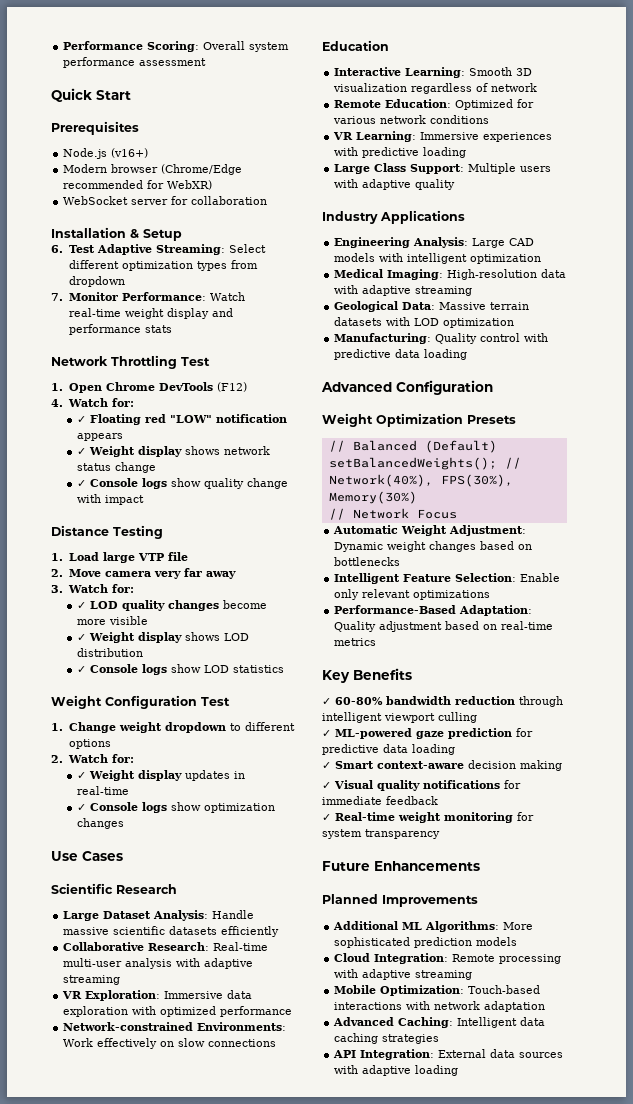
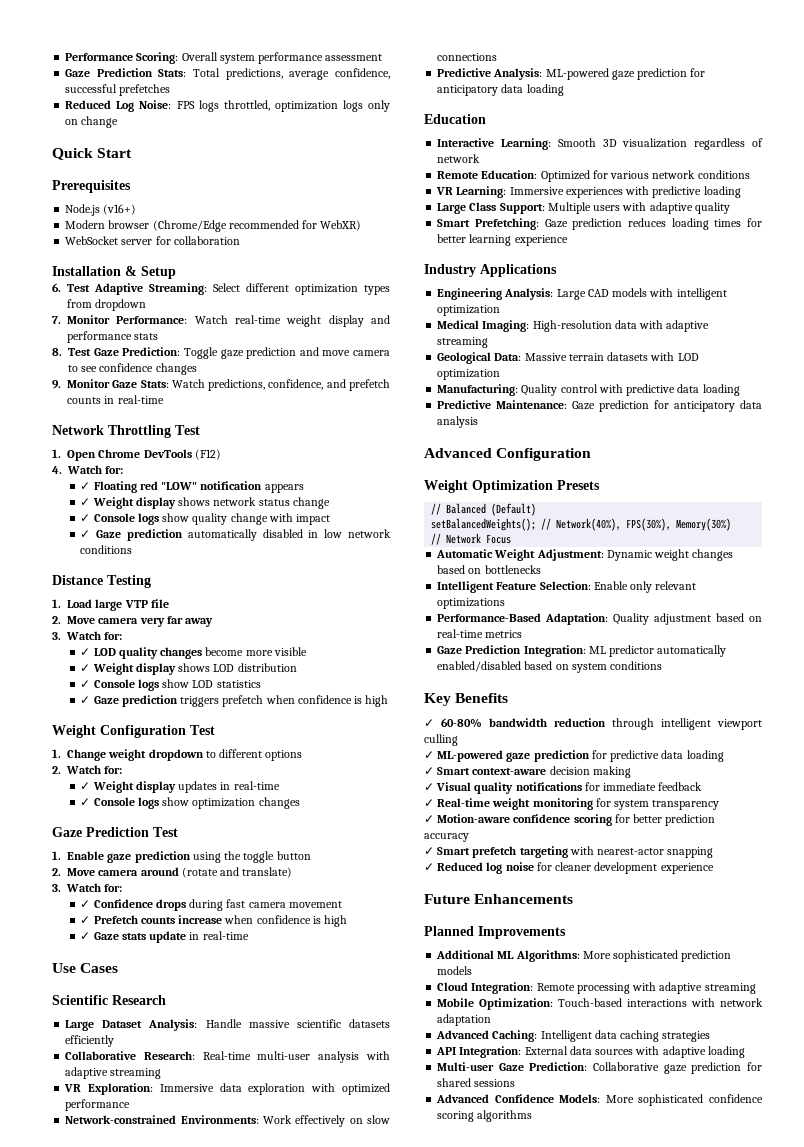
(207, 62) none -> [65,68,390,80] [65,84,171,96] [65,100,390,112] [65,116,119,128] // Gaze Prediction Stats: Total predictions, average confidence, successful prefetches // Reduced Log Noise: FPS logs throttled, optimization logs only on change
(172, 329) none -> [52,347,390,359] [68,363,197,375] [52,379,390,391] [67,395,164,404] // 8. Test Gaze Prediction: Toggle gaze prediction and move camera to see confidence changes // 9. Monitor Gaze Stats: Watch predictions, confidence, and prefetch counts in real-time
(144, 500) none -> [80,529,391,541] [80,545,133,554] // ✓ Gaze prediction automatically disabled in low network conditions
(284, 669) none -> [80,695,389,707] // ✓ Gaze prediction triggers prefetch when confidence is high
(124, 823) none -> [52,827,178,837] [52,851,311,863] [52,867,293,878] [52,883,123,892] [80,899,342,911] [80,915,347,927] [80,931,249,943] // Gaze Prediction Test // 1. Enable gaze prediction using the toggle button // 2. Move camera around (rotate and translate) // 3. Watch for: // ✓ Confidence drops during fast camera movement // ✓ Prefetch counts increase when confidence is high // ✓ Gaze stats update in real-time
(277, 1043) none -> [437,68,706,80] [437,84,564,96] // Predictive Analysis: ML-powered gaze prediction for anticipatory data loading
(456, 184) none -> [437,218,762,230] [437,234,568,246] // Smart Prefetching: Gaze prediction reduces loading times for better learning experience
(468, 354) none -> [437,400,762,412] [437,416,479,428] // Predictive Maintenance: Gaze prediction for anticipatory data analysis
(377, 642) none -> [437,645,727,657] [437,661,663,673] // Gaze Prediction Integration: ML predictor automatically enabled/disabled based on system conditions
(440, 834) none -> [424,814,716,826] [424,833,469,842] [424,846,714,858] [424,862,714,874] // ✓ Motion-aware confidence scoring for better prediction accuracy // ✓ Smart prefetch targeting with nearest-actor snapping // ✓ Reduced log noise for cleaner development experience
(459, 1070) none -> [437,1062,762,1074] [437,1078,516,1087] [436,1094,763,1106] [437,1110,533,1122] // Multi-user Gaze Prediction: Collaborative gaze prediction for shared sessions // Advanced Confidence Models: More sophisticated confidence scoring algorithms

